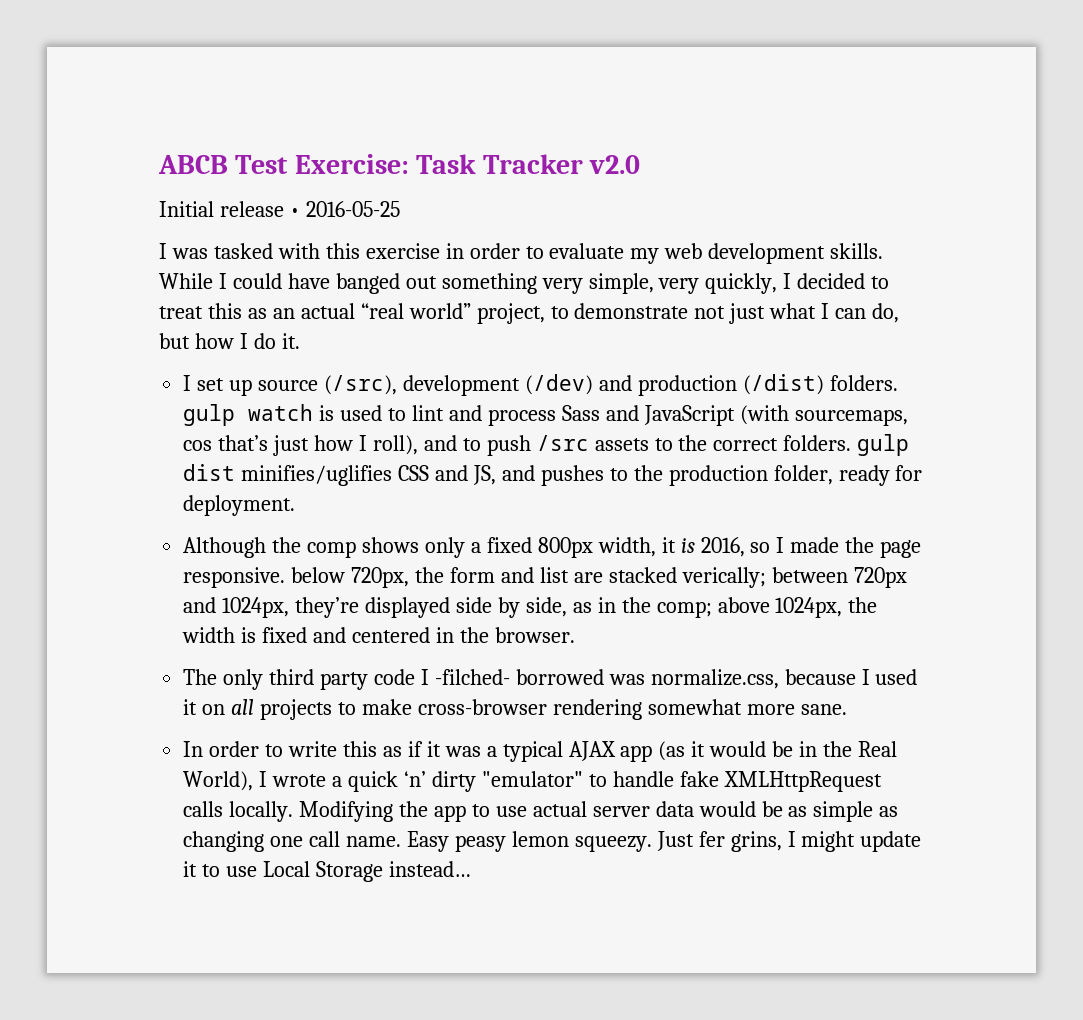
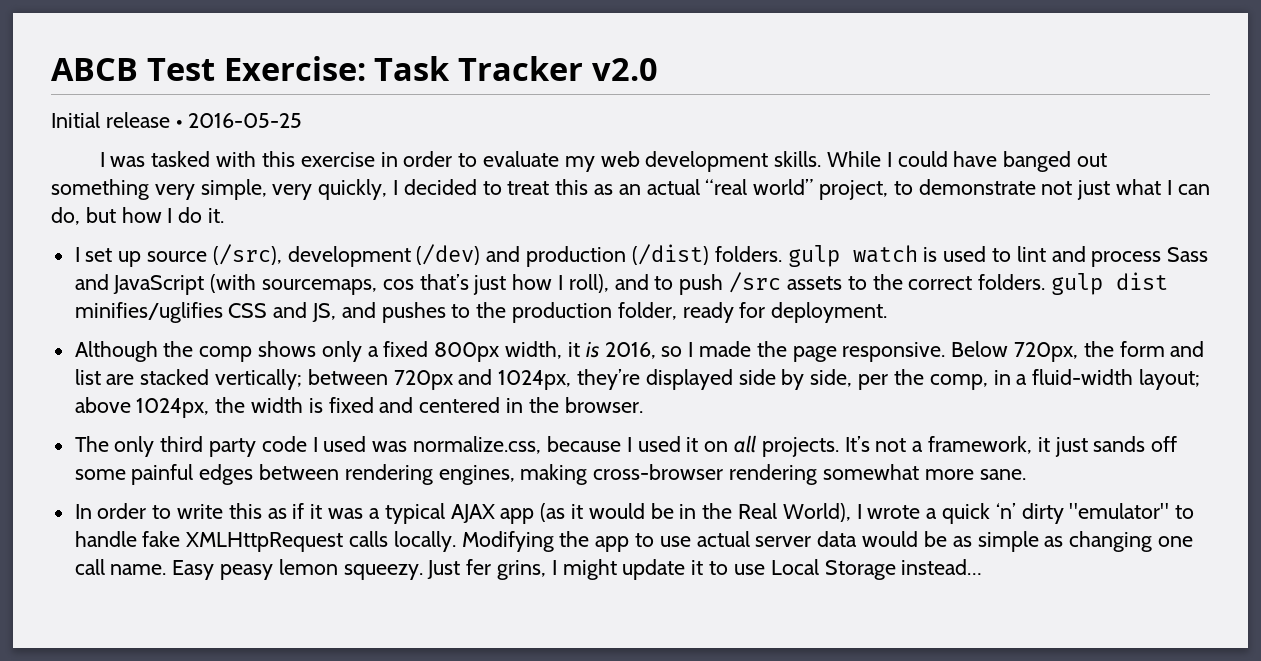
[291,567,346,583] below -> [951,341,1009,357] Below
[681,567,766,588] verically; -> [215,369,303,390] vertically;
[572,597,712,618] as in the comp; -> [858,369,1200,390] per the comp, in a fluid-width layout;
[434,669,604,685] -filched- borrowed -> [323,436,367,452] used
[260,699,412,720] projects to make -> [761,436,1178,457] [74,464,588,485] projects. It’s not a framework, it just sands off some painful edges between rendering engines, making

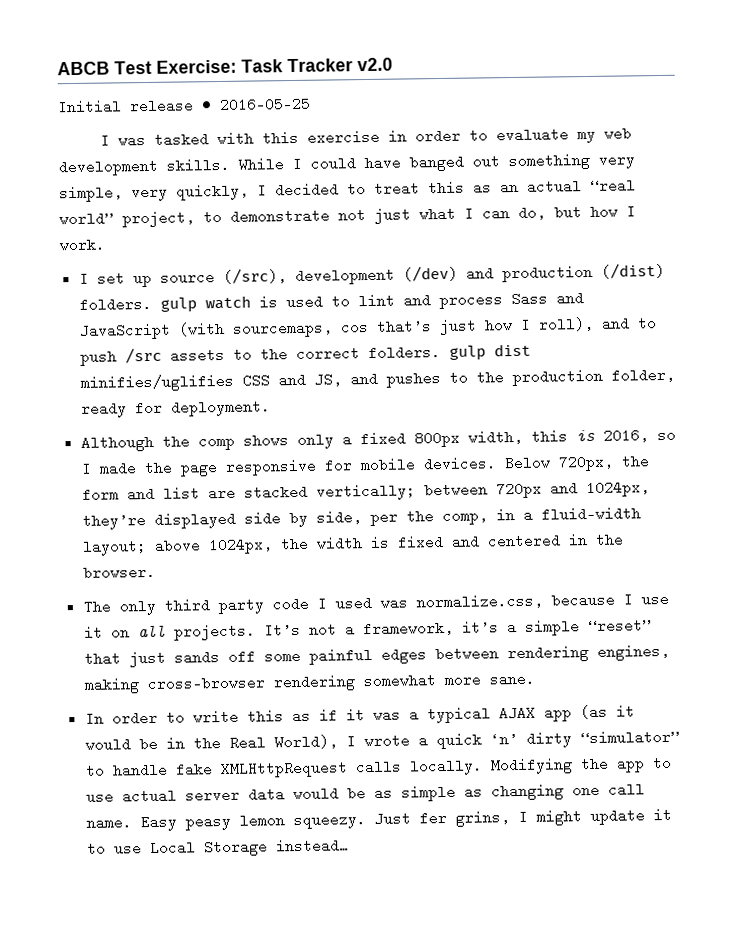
[178,207,225,223] do it. -> [59,237,106,253] work.
[567,342,580,357] it -> [530,430,568,442] this
[842,342,946,362] responsive. -> [224,456,497,476] responsive for mobile devices.
[637,436,681,452] used -> [640,591,669,607] use
[1037,437,1050,452] it -> [461,618,652,636] [83,651,121,666] it’s a simple “reset” that
[1069,503,1170,519] "emulator" -> [579,729,680,746] “simulator”

